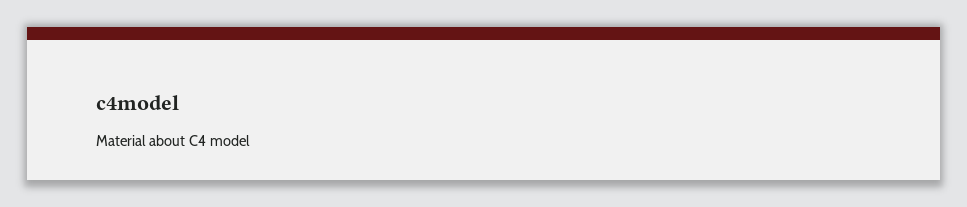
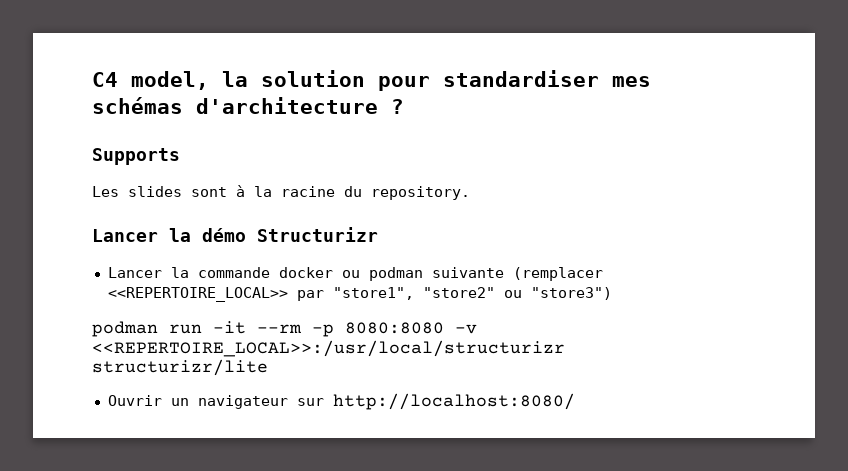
[96,95,179,110] [96,135,250,146] c4model // Material about C4 model -> [92,70,651,91] [92,97,404,114] [92,148,180,165] [92,185,470,200] [92,227,378,242] [107,267,603,281] [107,287,612,302] [92,321,477,337] [92,340,565,357] [92,359,268,376] [107,393,575,410] C4 model, la solution pour standardiser mes schémas d'architecture ? // Supports // Les slides sont à la racine du repository. // Lancer la démo Structurizr // Lancer la commande docker ou podman suivante (remplacer <<REPERTOIRE_LOCAL>> par "store1", "store2" ou "store3") // podman run -it --rm -p 8080:8080 -v <<REPERTOIRE_LOCAL>>:/usr/local/structurizr structurizr/lite // Ouvrir un navigateur sur http://localhost:8080/

